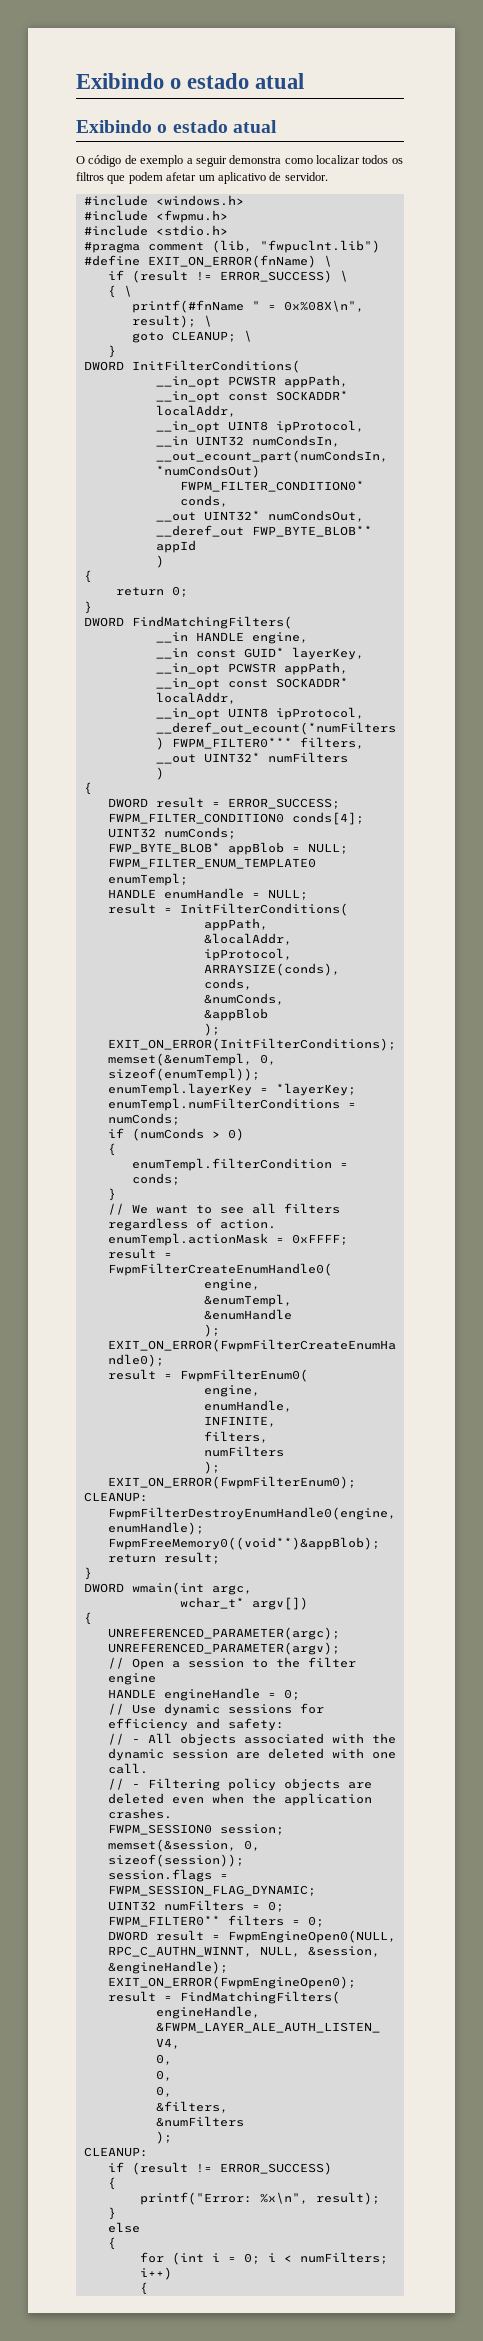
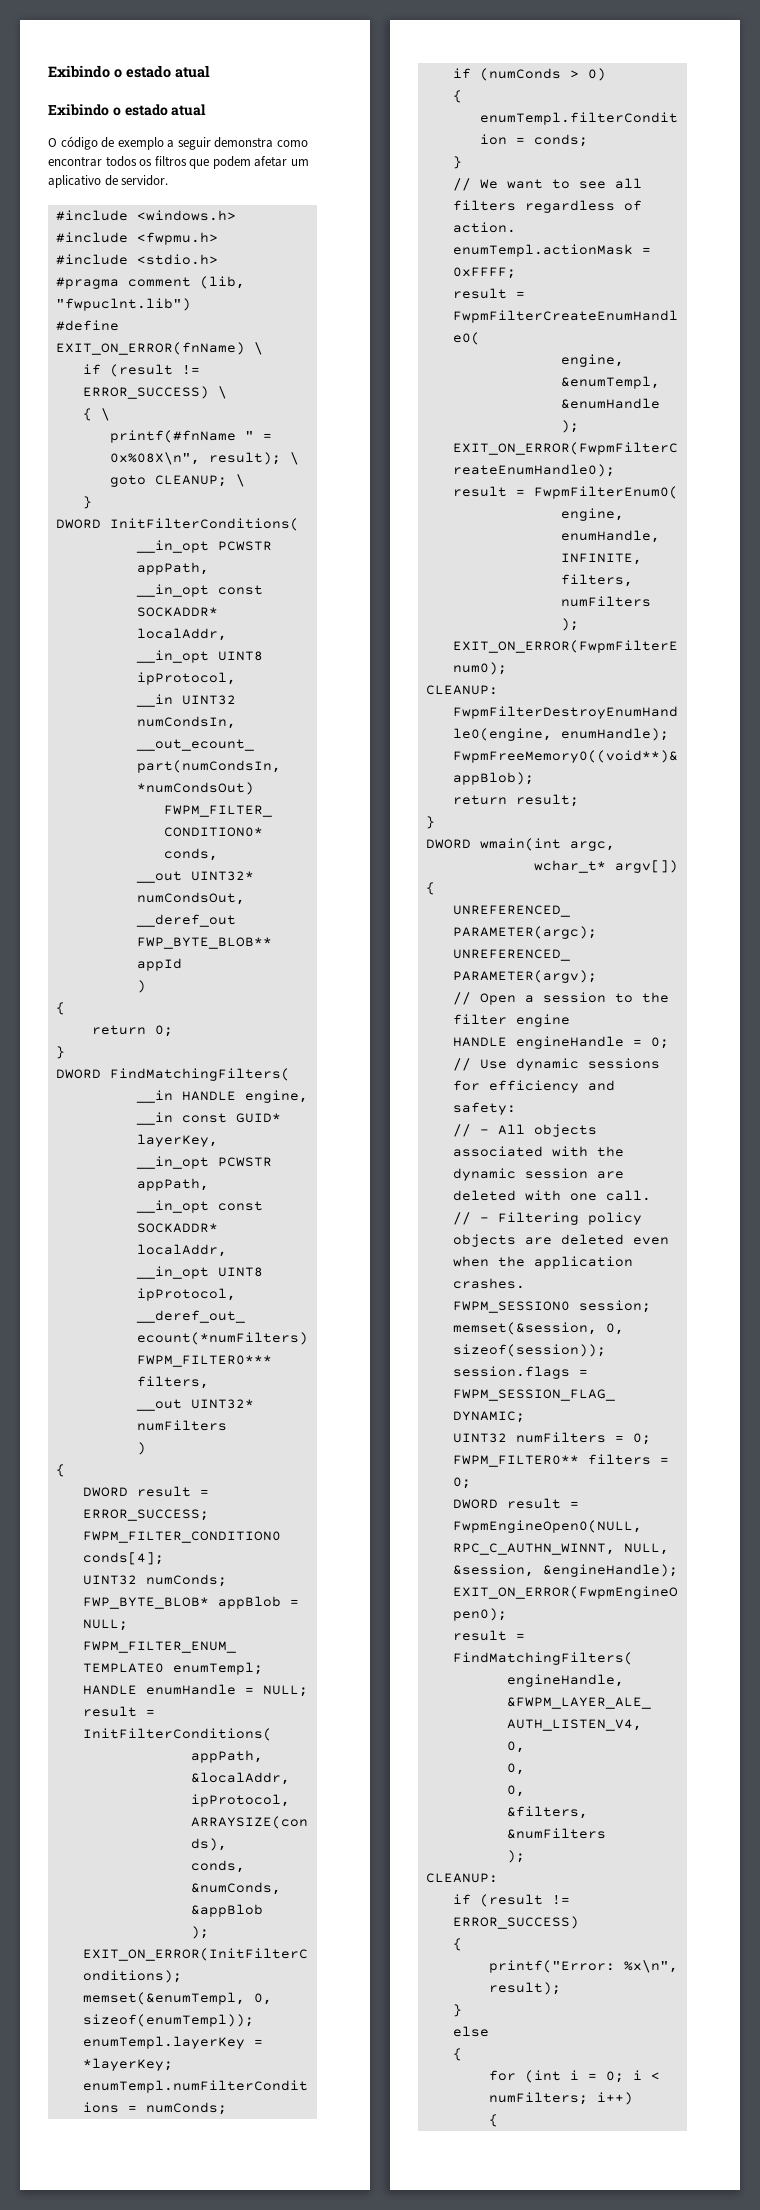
[316,155,360,164] localizar -> [48,156,102,167] encontrar

